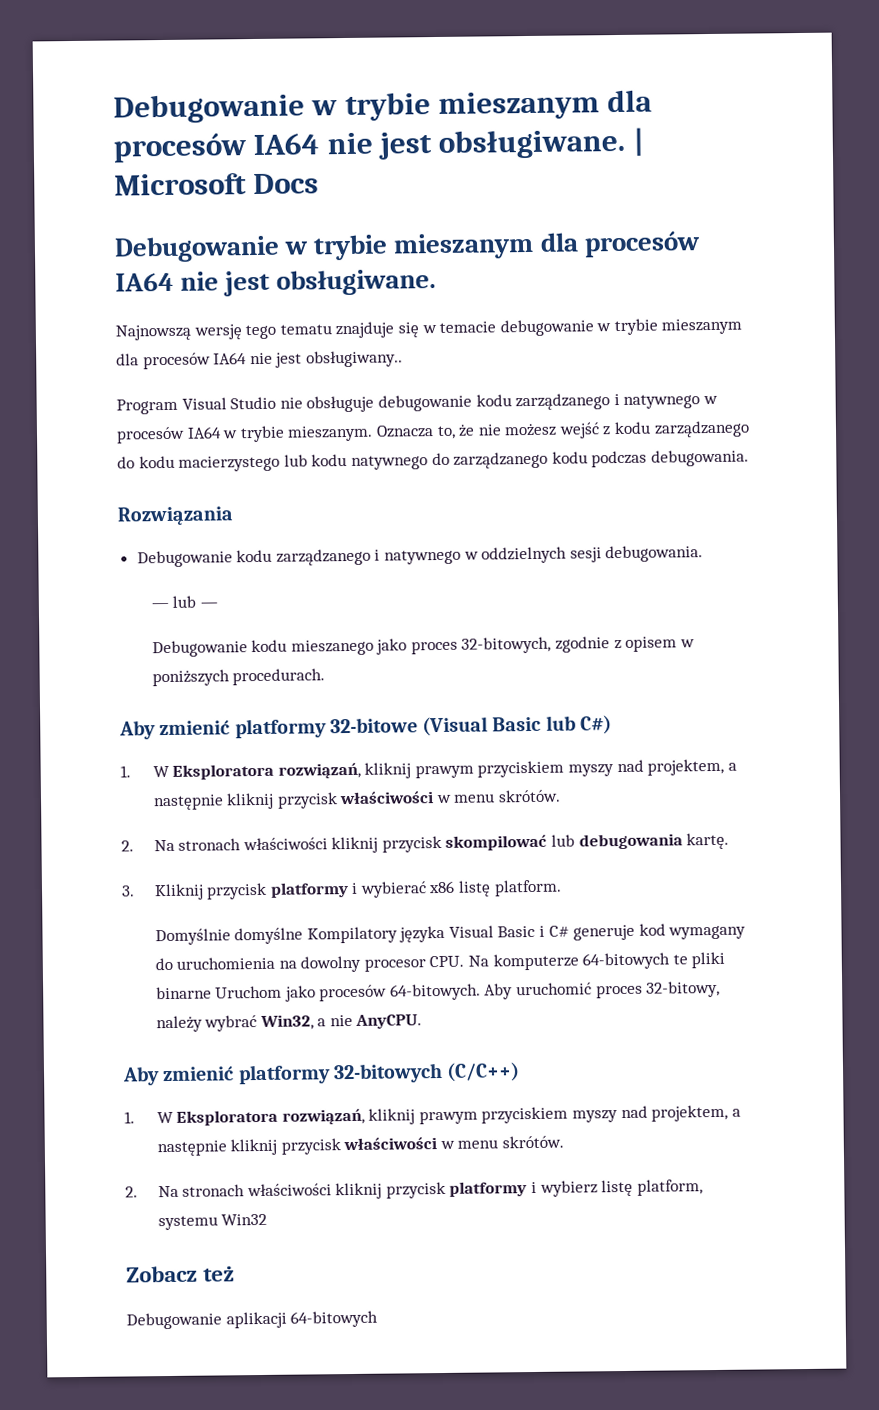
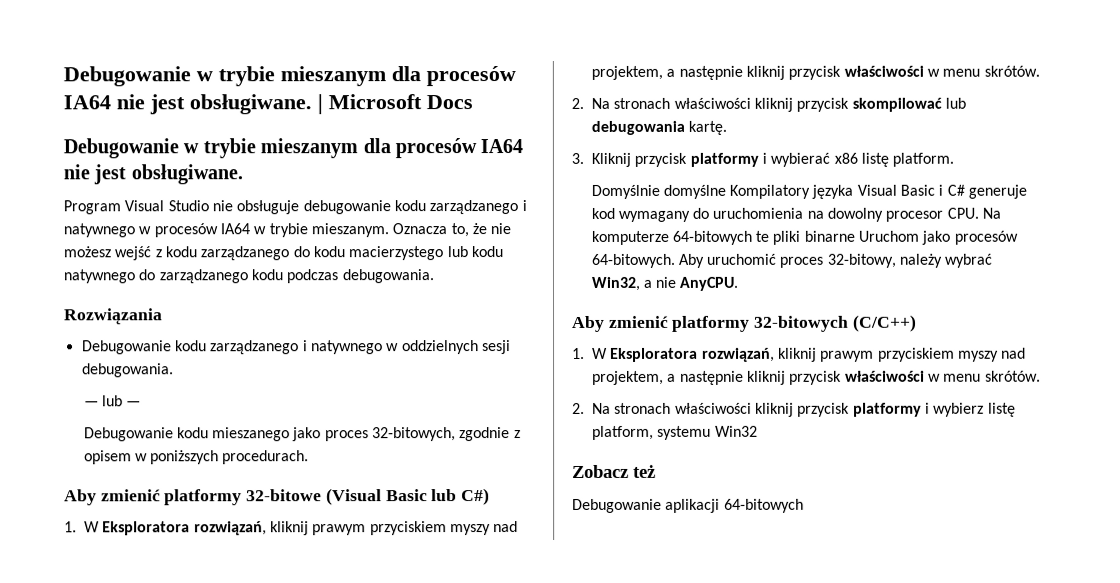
[115,318,743,341] [116,350,403,370] // Najnowszą wersję tego tematu znajduje się w temacie debugowanie w trybie mieszanym dla procesów IA64 nie jest obsługiwany.. -> (243, 174) none

